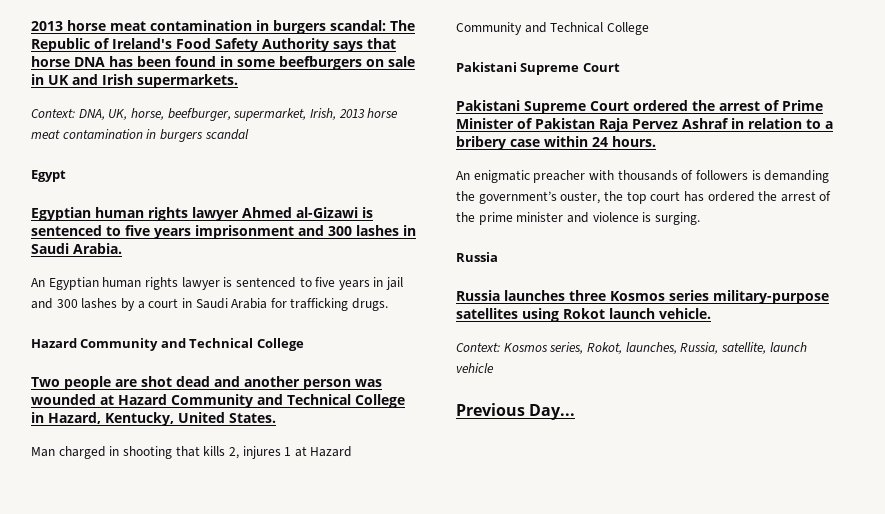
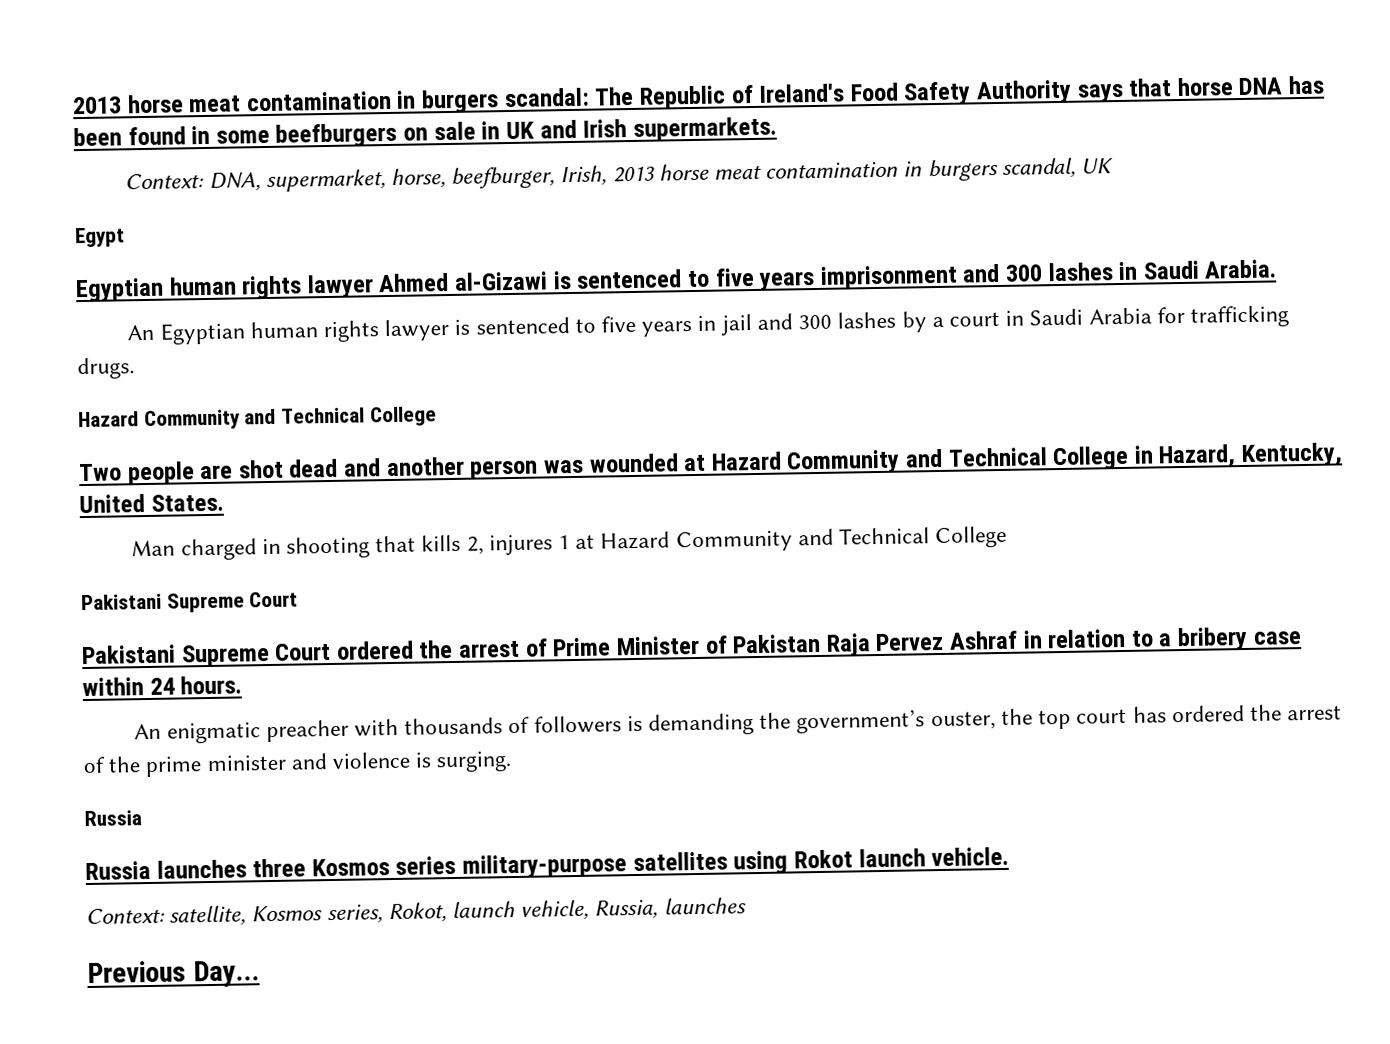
[108,109,128,120] UK, -> [265,169,386,193] supermarket,
[233,108,307,121] supermarket, -> (556, 177) none
[204,129,249,140] scandal -> [1001,157,1115,178] scandal, UK
(500, 347) none -> [169,905,247,926] satellite,
[625,342,807,354] [456,363,494,373] launches, Russia, satellite, launch vehicle -> [452,897,747,920] launch vehicle, Russia, launches

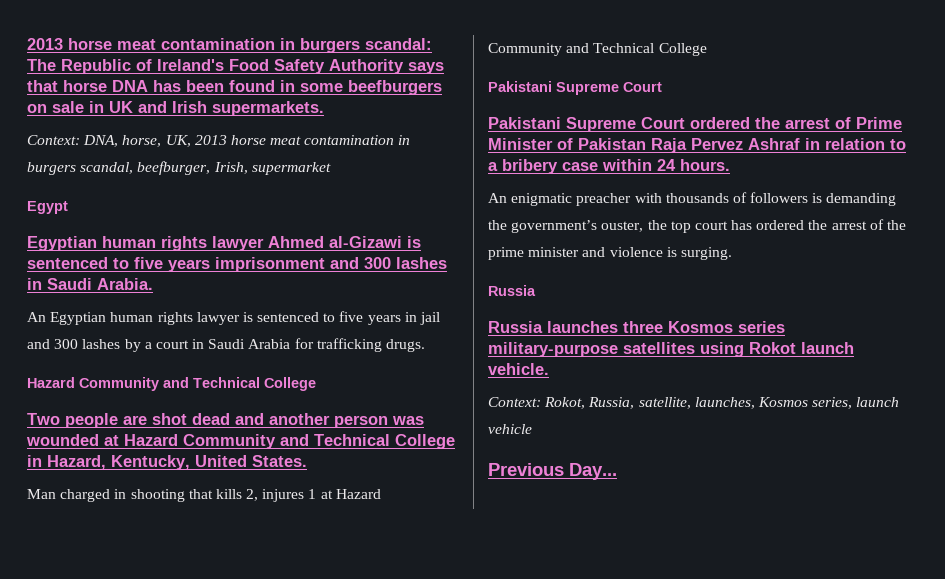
[265,165,608,193] supermarket, horse, beefburger, Irish, -> [122,135,191,147] horse, UK,
[1081,158,1115,174] UK -> [137,161,331,175] beefburger, Irish, supermarket
[169,897,747,926] satellite, Kosmos series, Rokot, launch vehicle, Russia, launches -> [544,397,900,409] [488,424,532,434] Rokot, Russia, satellite, launches, Kosmos series, launch vehicle

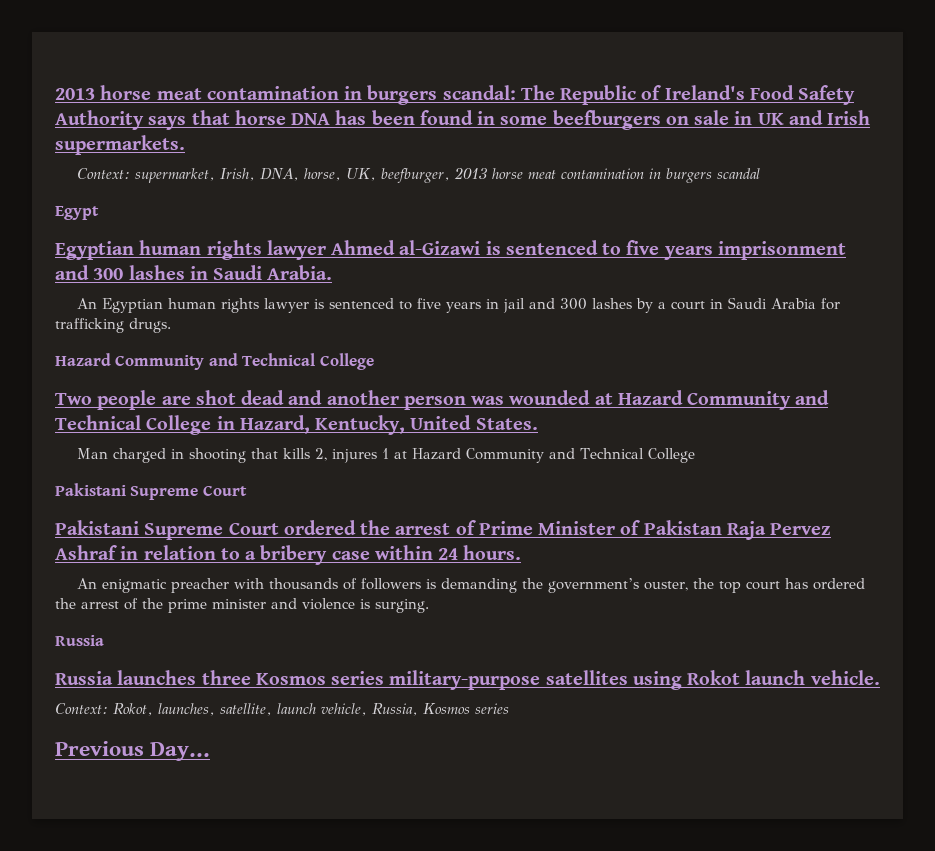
(80, 140) none -> [135,168,256,183] supermarket, Irish,
[194,135,411,145] [27,161,331,175] 2013 horse meat contamination in burgers scandal, beefburger, Irish, supermarket -> [381,167,761,183] beefburger, 2013 horse meat contamination in burgers scandal
[588,397,900,409] [488,424,532,434] Russia, satellite, launches, Kosmos series, launch vehicle -> [158,703,509,716] launches, satellite, launch vehicle, Russia, Kosmos series

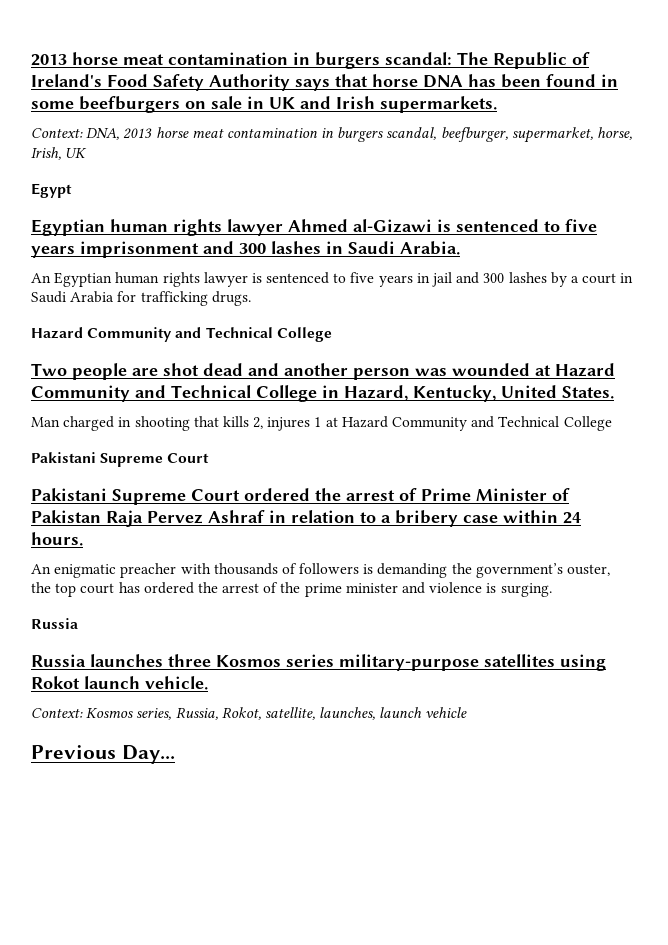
[135,167,761,183] supermarket, Irish, DNA, horse, UK, beefburger, 2013 horse meat contamination in burgers scandal -> [86,127,633,143] [31,147,88,160] DNA, 2013 horse meat contamination in burgers scandal, beefburger, supermarket, horse, Irish, UK
[113,703,509,716] Rokot, launches, satellite, launch vehicle, Russia, Kosmos series -> [86,707,468,720] Kosmos series, Russia, Rokot, satellite, launches, launch vehicle

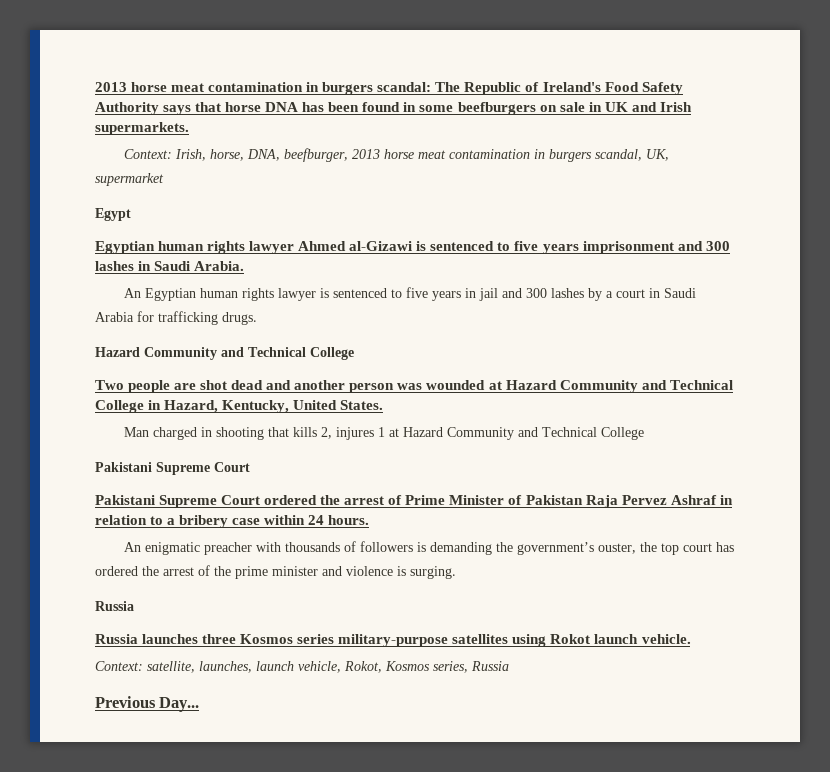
[86,128,120,140] DNA, -> [174,148,348,162] Irish, horse, DNA, beefburger,
[440,127,633,143] [31,147,88,160] beefburger, supermarket, horse, Irish, UK -> [645,149,669,161] [95,173,164,186] UK, supermarket
[86,707,468,720] Kosmos series, Russia, Rokot, satellite, launches, launch vehicle -> [147,661,509,673] satellite, launches, launch vehicle, Rokot, Kosmos series, Russia

